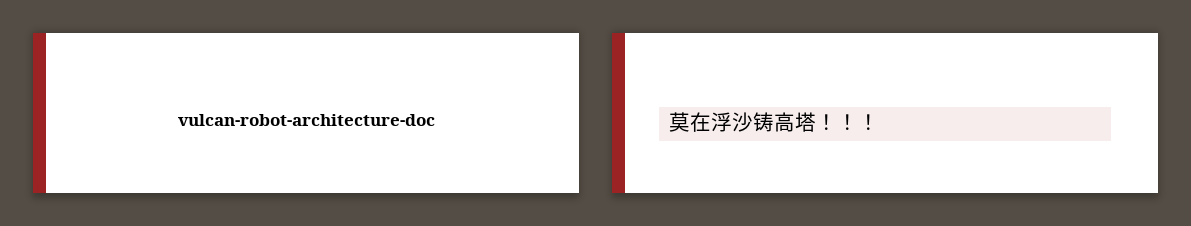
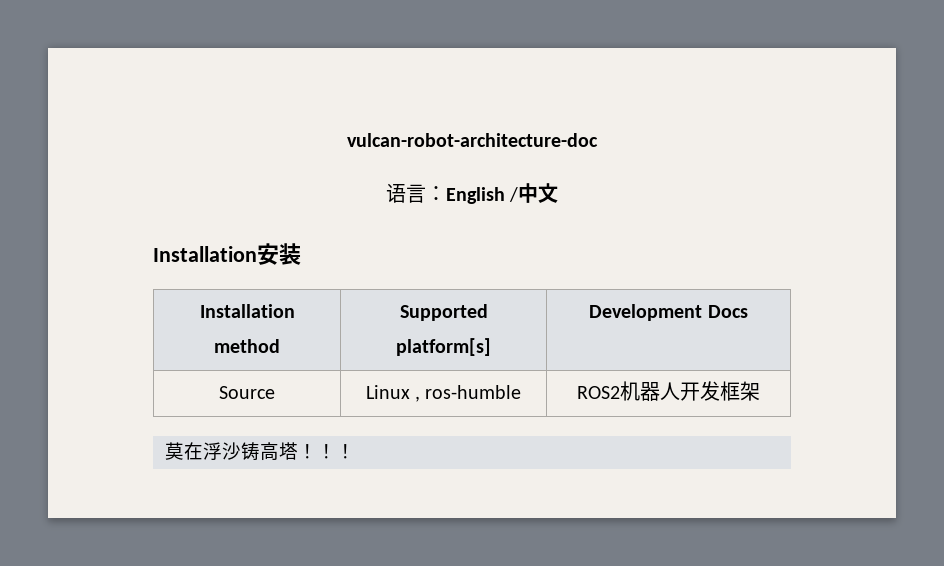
(435, 120) none -> [385,183,559,204] [153,243,301,265] [199,304,295,318] [214,339,280,353] [399,304,488,321] [396,338,491,356] [589,304,748,321] [219,386,275,399] [365,385,522,402] [577,381,760,401] // 语言：English /中文 // Installation安装 // Installation method | Supported platform[s] | Development Docs // Source | Linux , ros-humble | ROS2机器人开发框架

